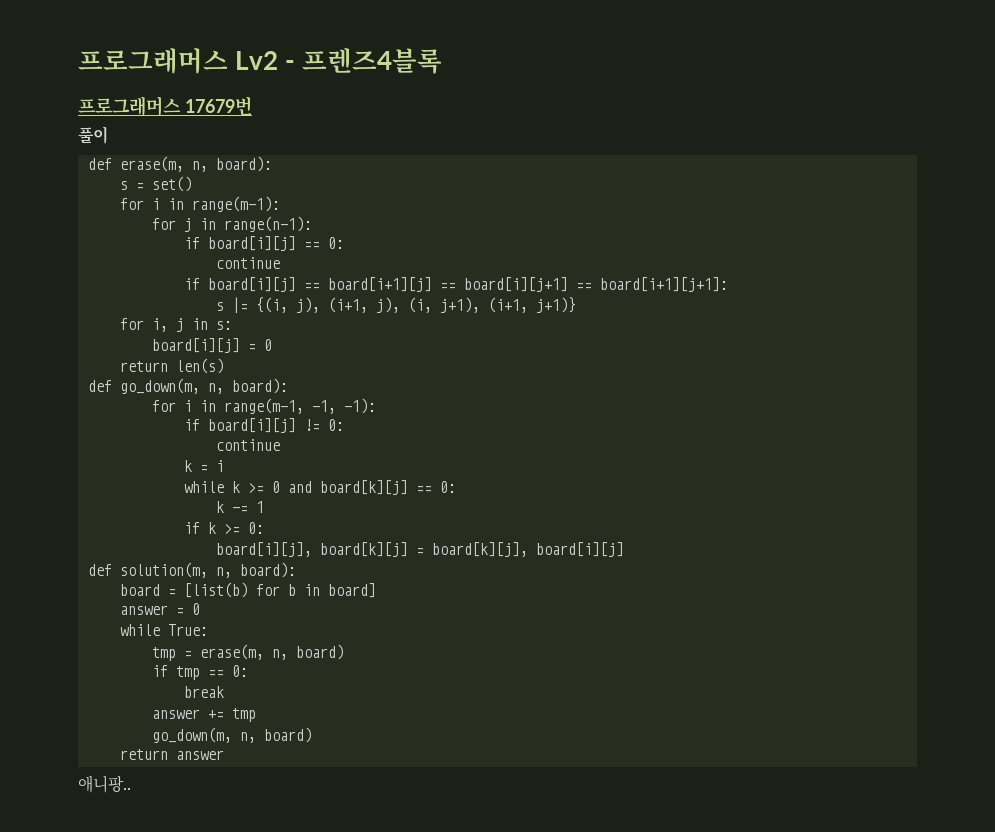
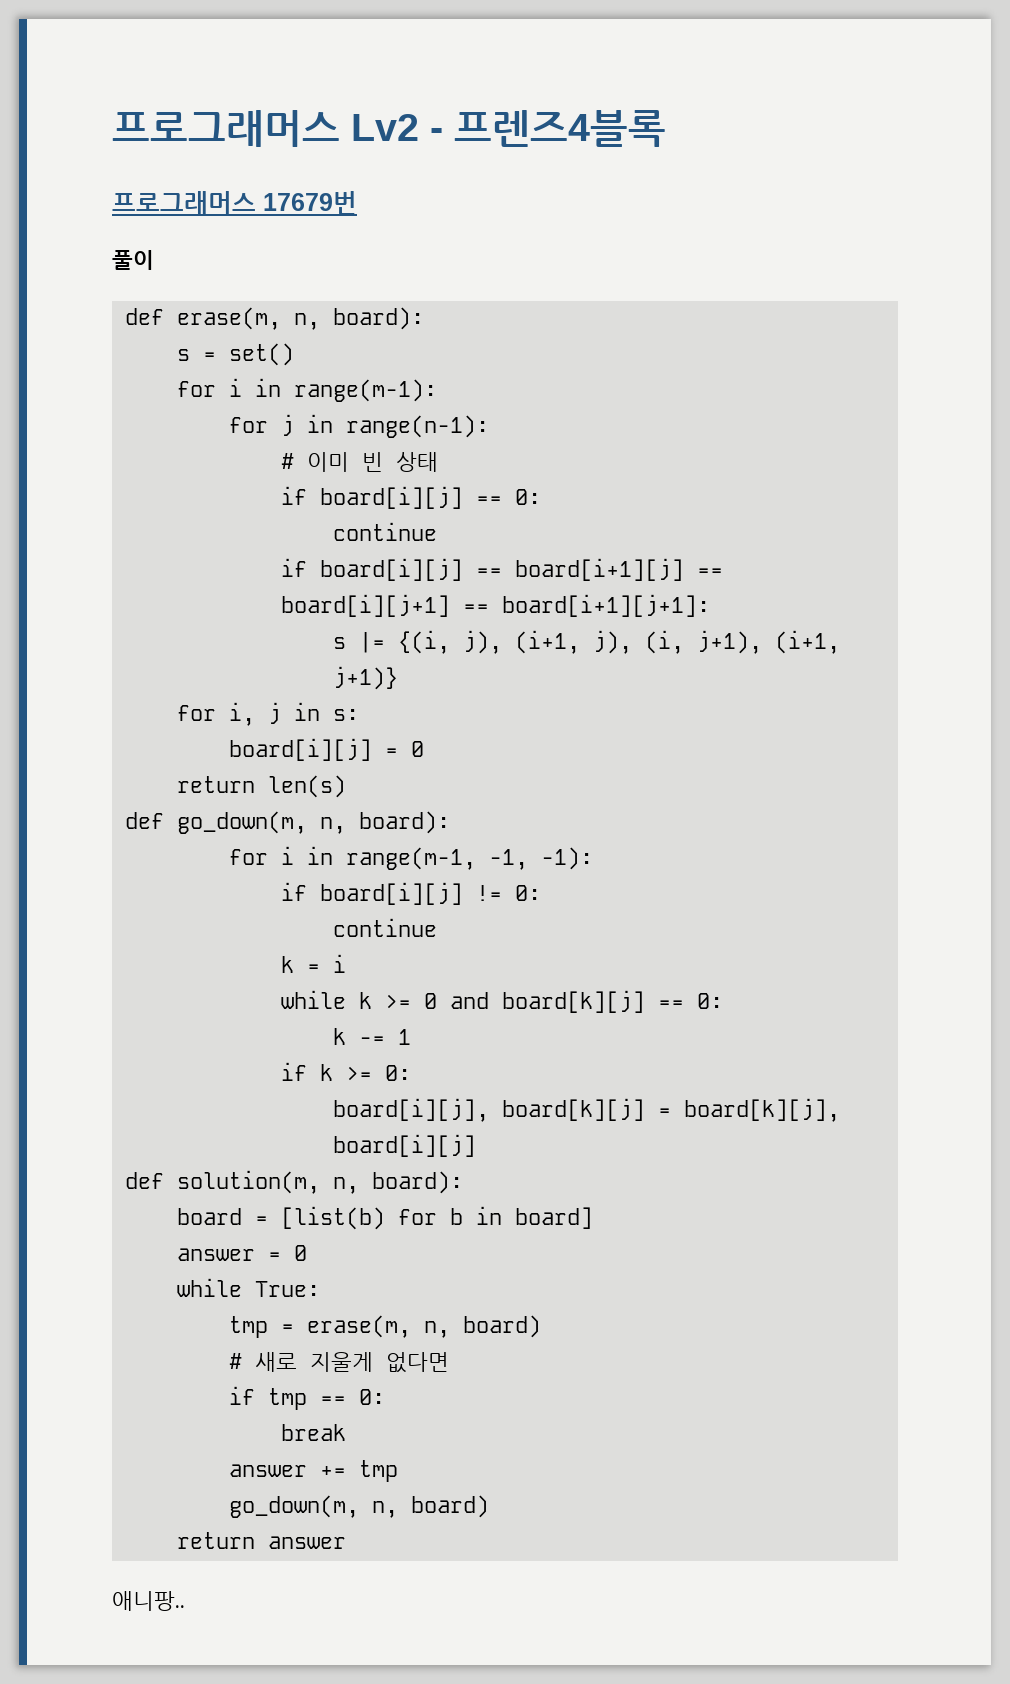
(312, 224) none -> [281,452,439,472] // # 이미 빈 상태
(344, 652) none -> [229,1352,450,1373] // # 새로 지울게 없다면

